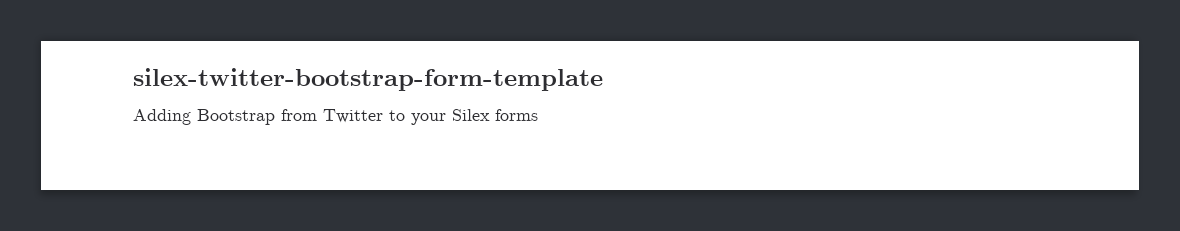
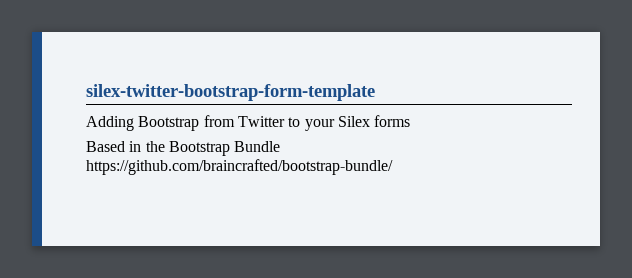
(538, 115) none -> [86,141,281,156] [86,159,393,175] // Based in the Bootstrap Bundle https://github.com/braincrafted/bootstrap-bundle/

